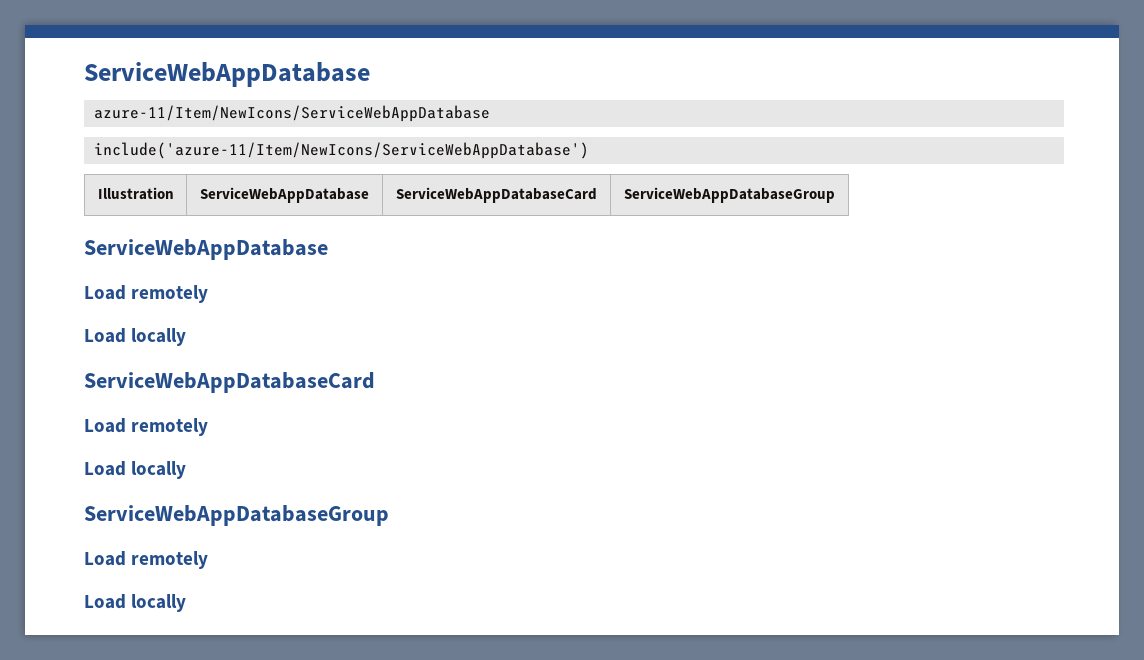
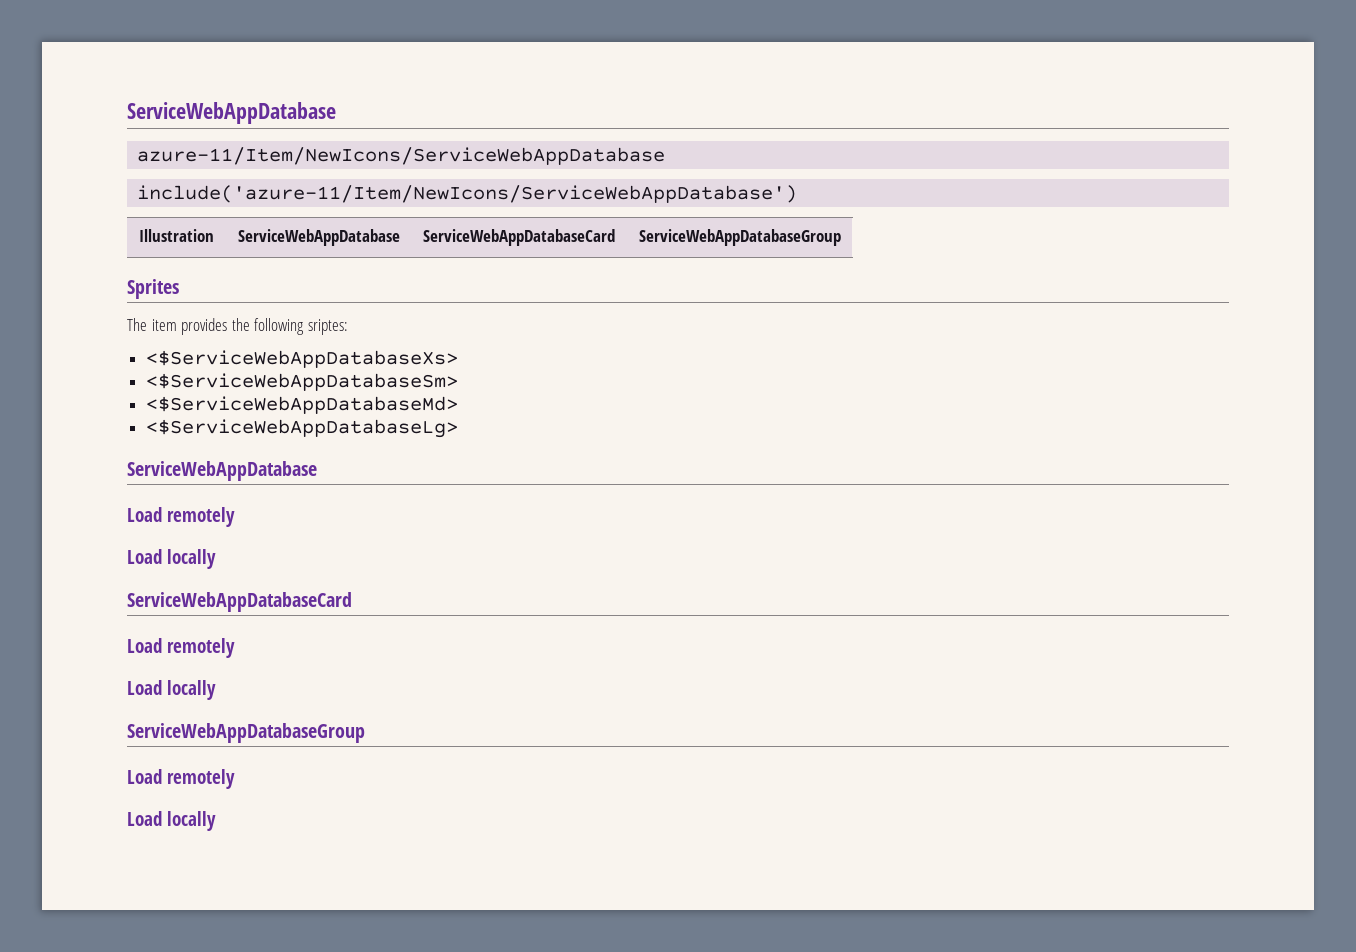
(835, 195) none -> [127,279,179,299] [127,318,348,335] [145,350,458,368] [145,373,458,391] [145,396,458,414] [145,419,458,438] // Sprites // The item provides the following sriptes: // <$ServiceWebAppDatabaseXs> // <$ServiceWebAppDatabaseSm> // <$ServiceWebAppDatabaseMd> // <$ServiceWebAppDatabaseLg>

